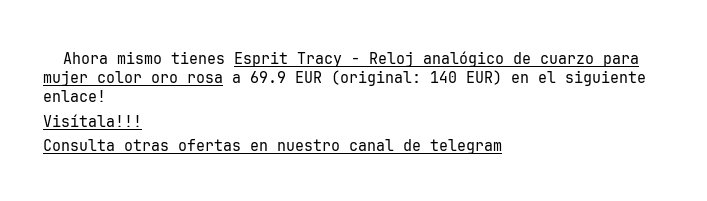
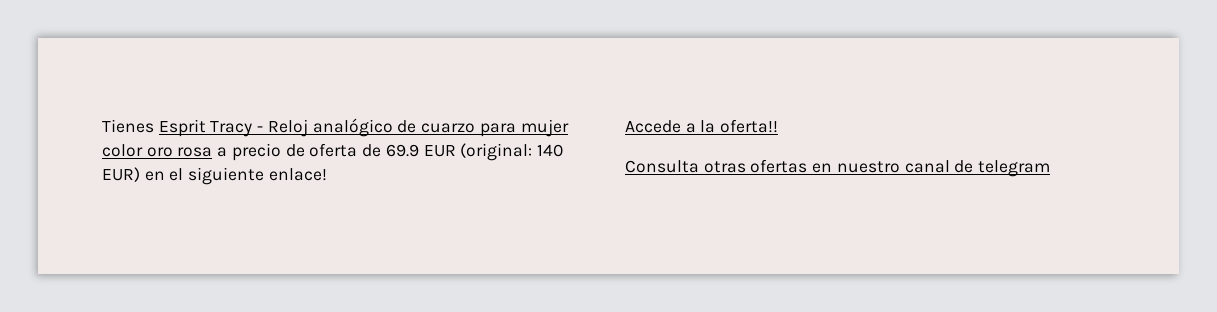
[63,51,226,64] Ahora mismo tienes -> [102,119,154,133] Tienes
(241, 78) none -> [231,143,382,161] precio de oferta de
[43,114,142,127] Visítala!!! -> [625,119,779,133] Accede a la oferta!!

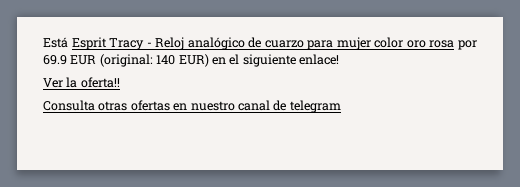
[102,119,154,133] Tienes -> [43,37,68,48] Está
[217,143,382,161] a precio de oferta de -> [458,40,478,50] por
[625,120,696,133] Accede a -> [43,78,63,88] Ver

